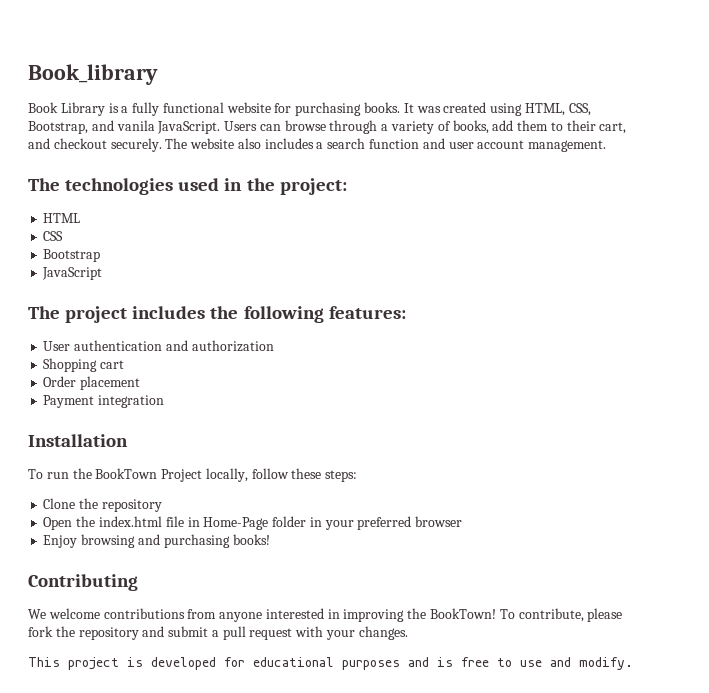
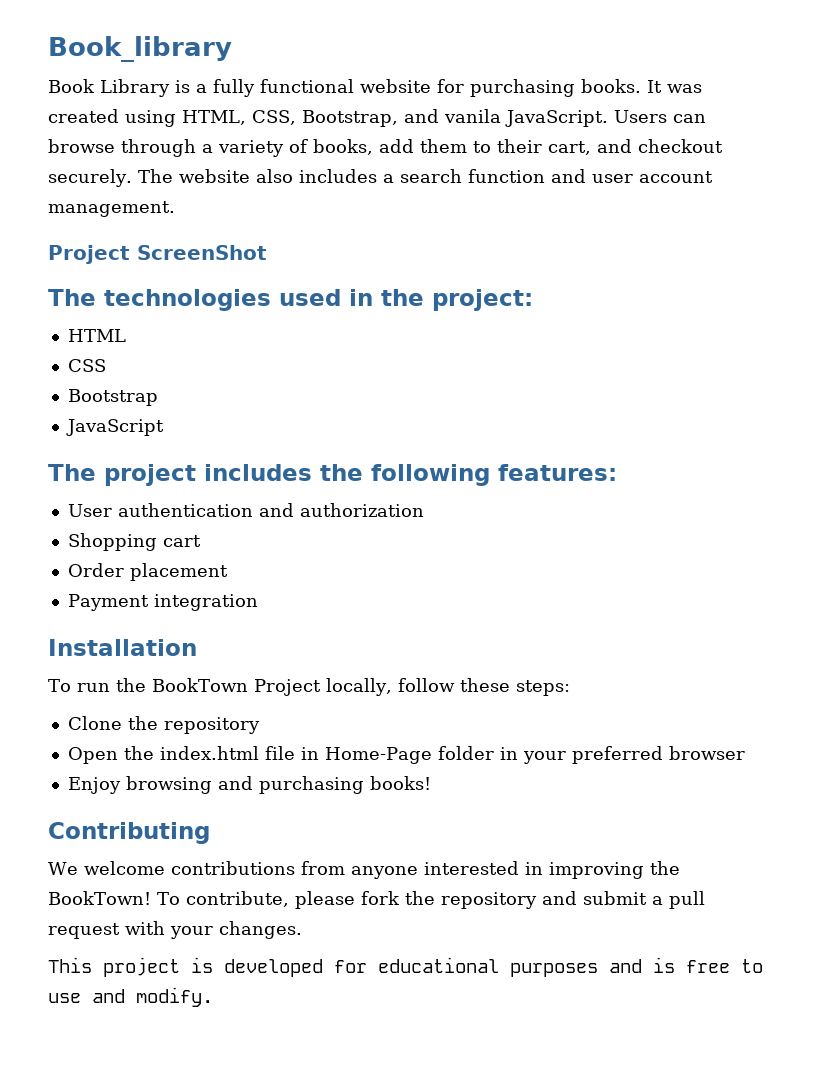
(607, 146) none -> [48,245,267,264] // Project ScreenShot

